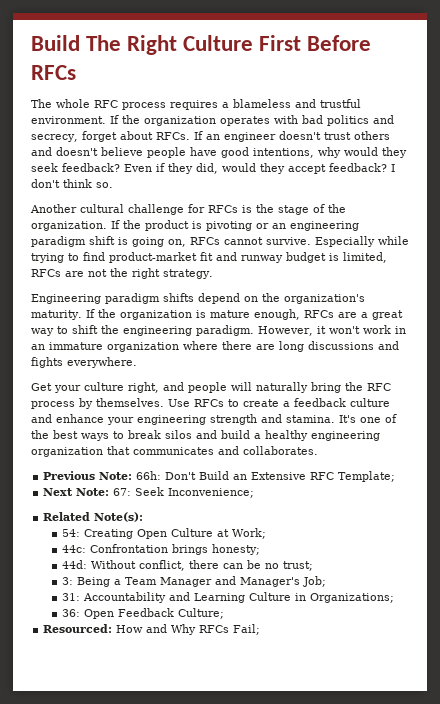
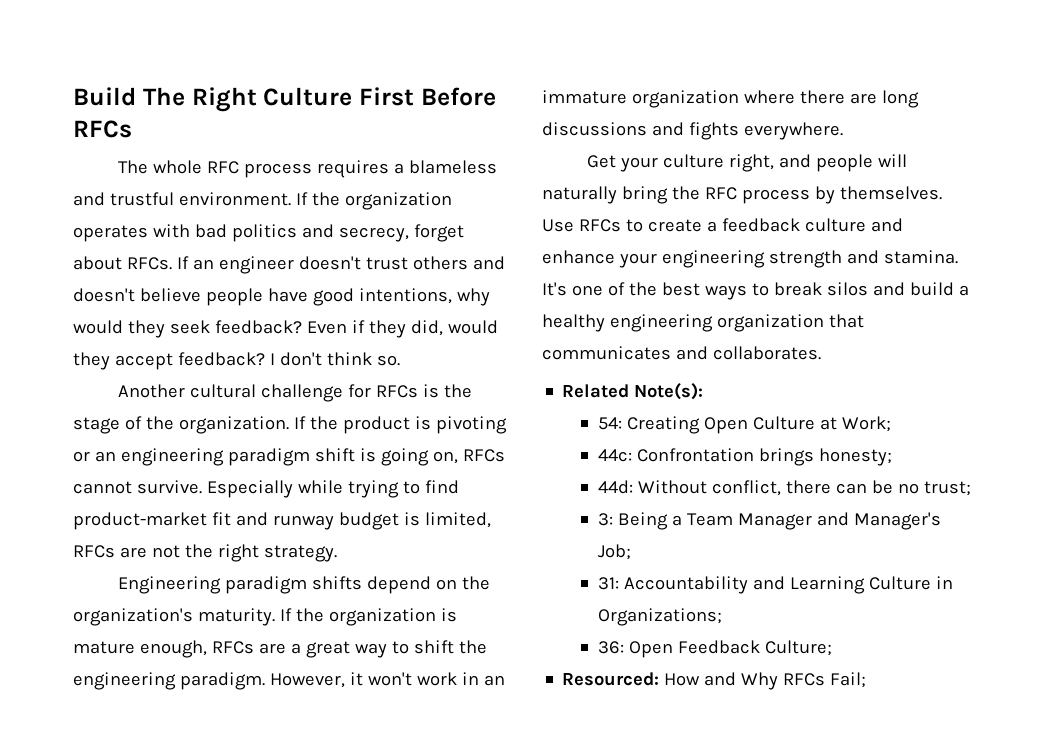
[43,471,396,482] [43,487,255,498] // Previous Note: 66h: Don't Build an Extensive RFC Template; // Next Note: 67: Seek Inconvenience; -> (821, 353) none

